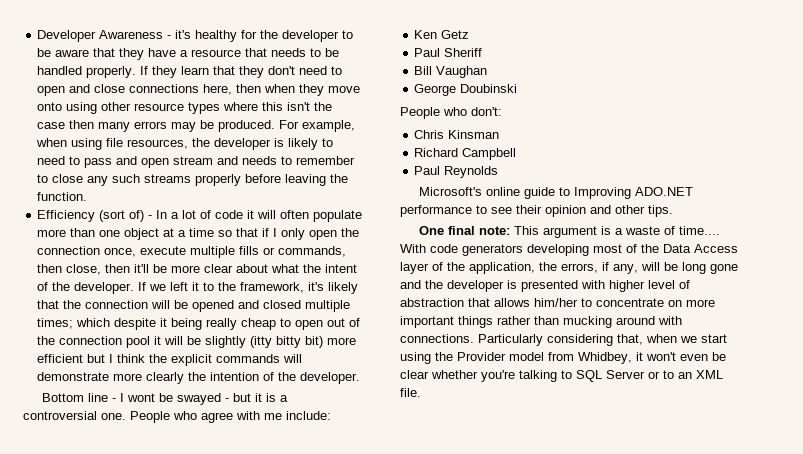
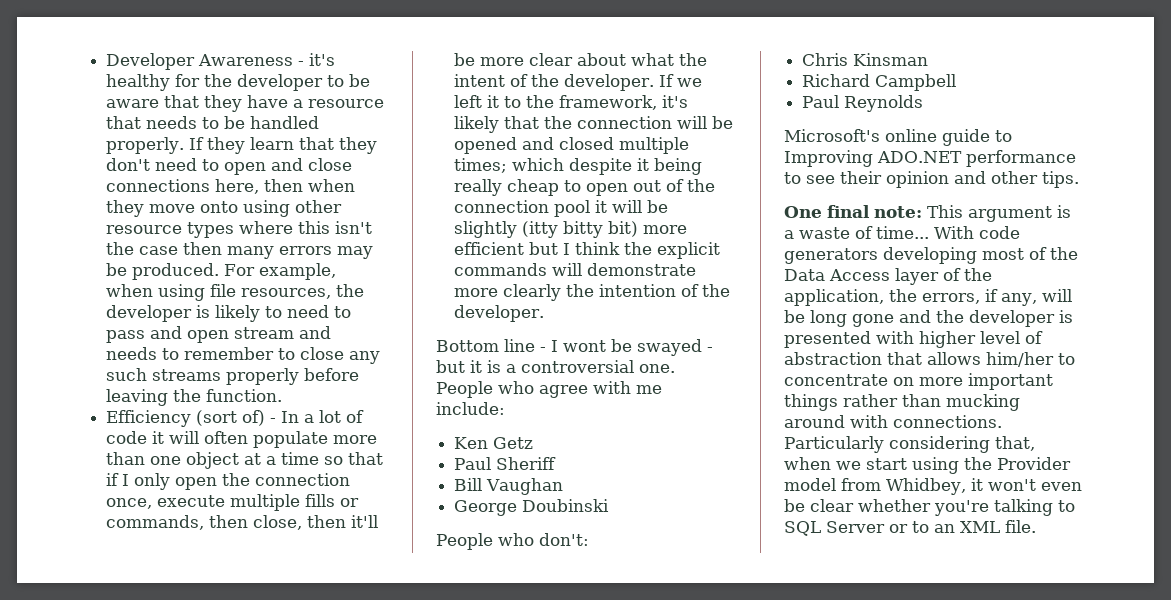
[679,226,721,235] time.... -> [876,226,929,239] time...

